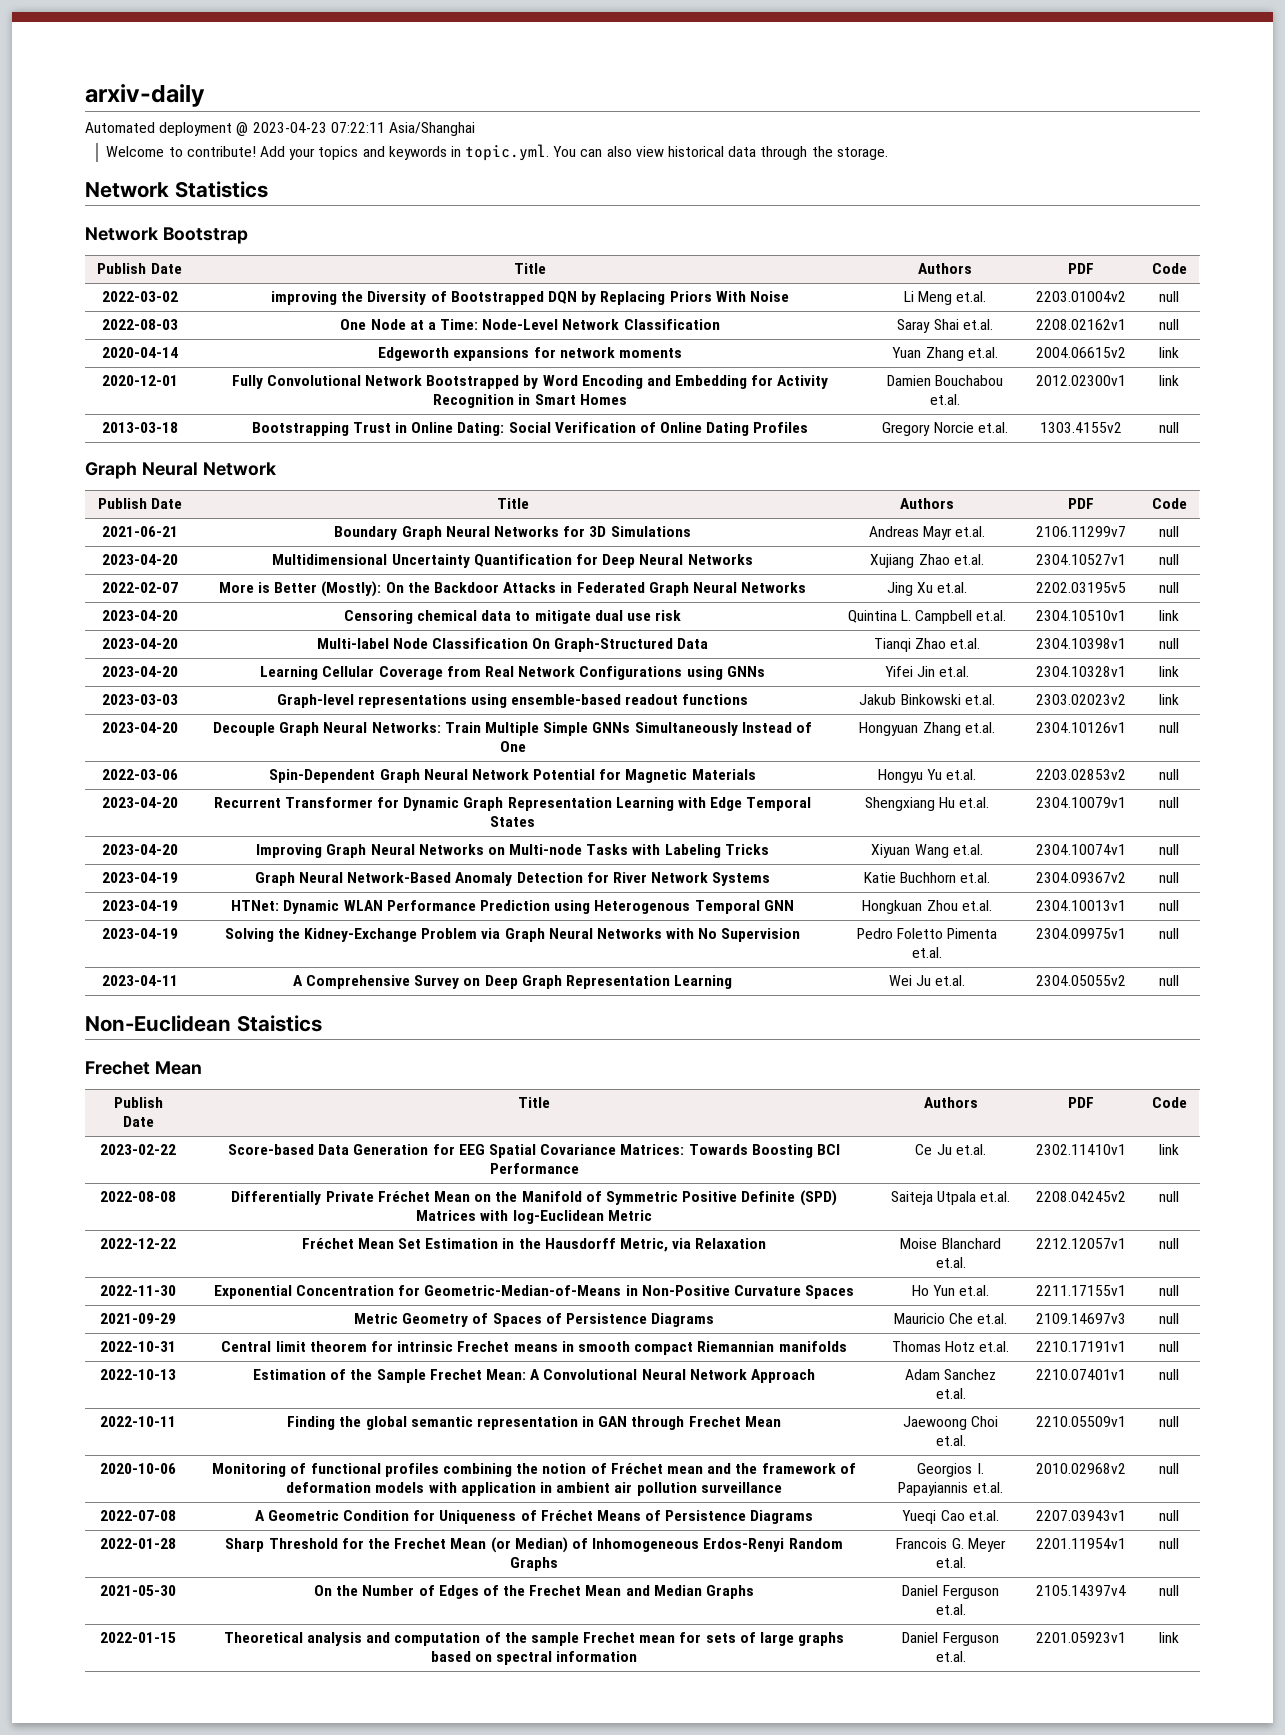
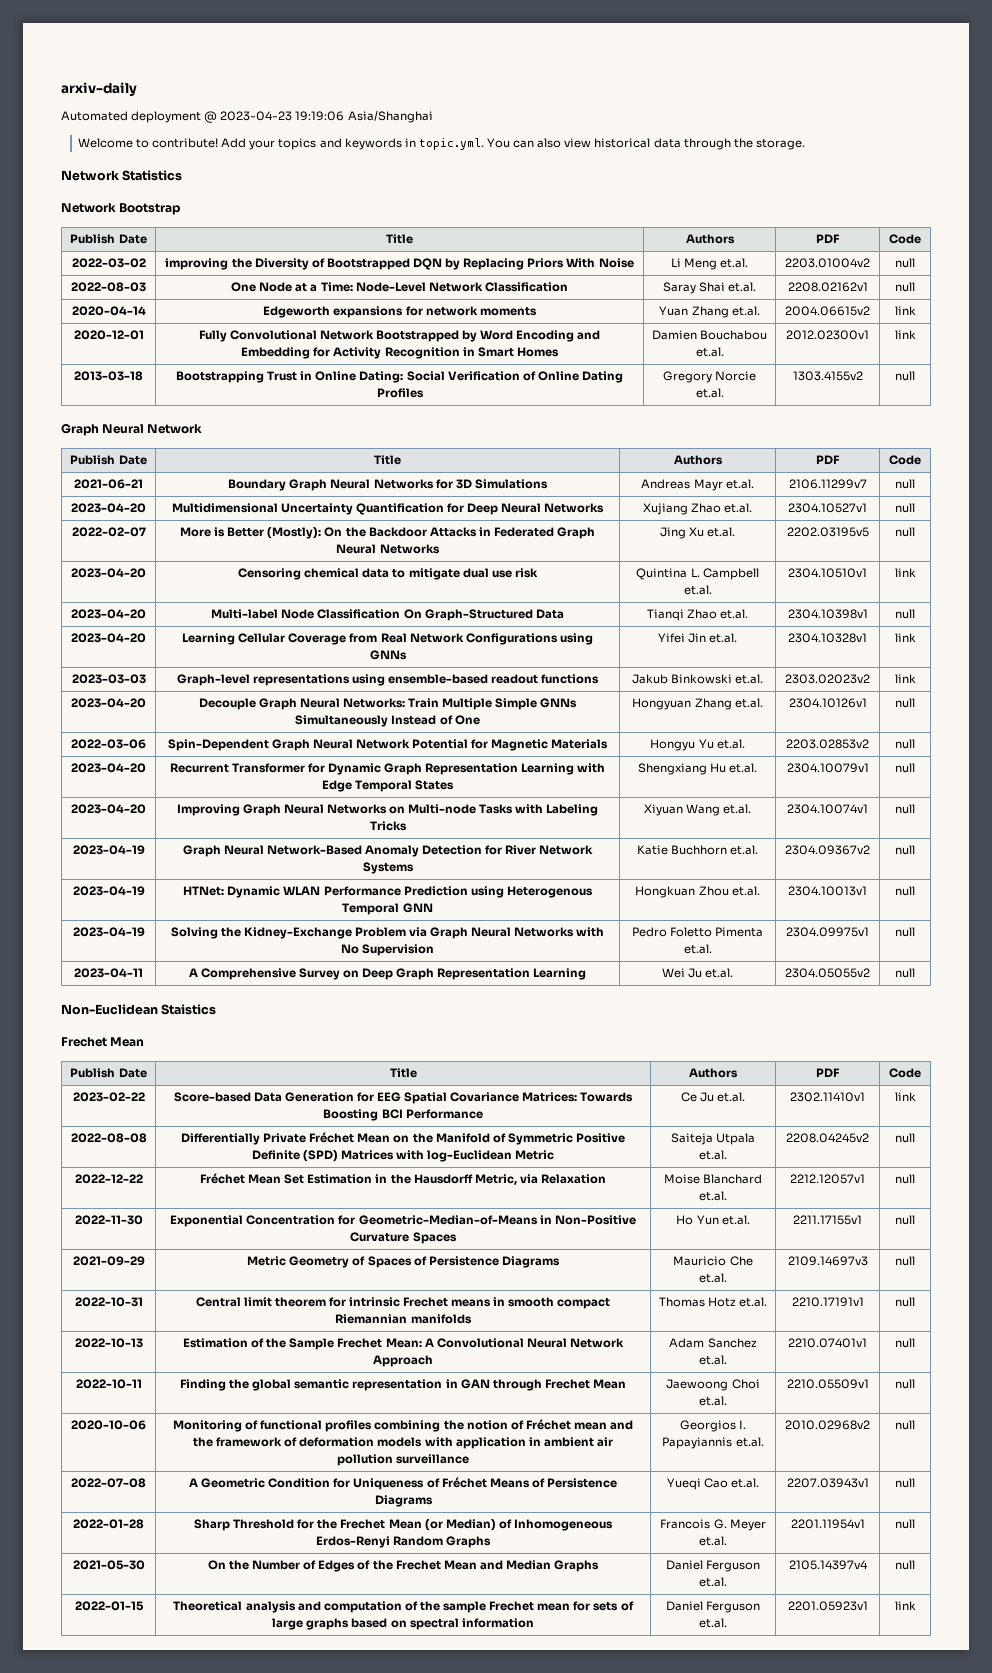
[330,122,385,133] 07:22:11 -> [295,111,345,121] 19:19:06

